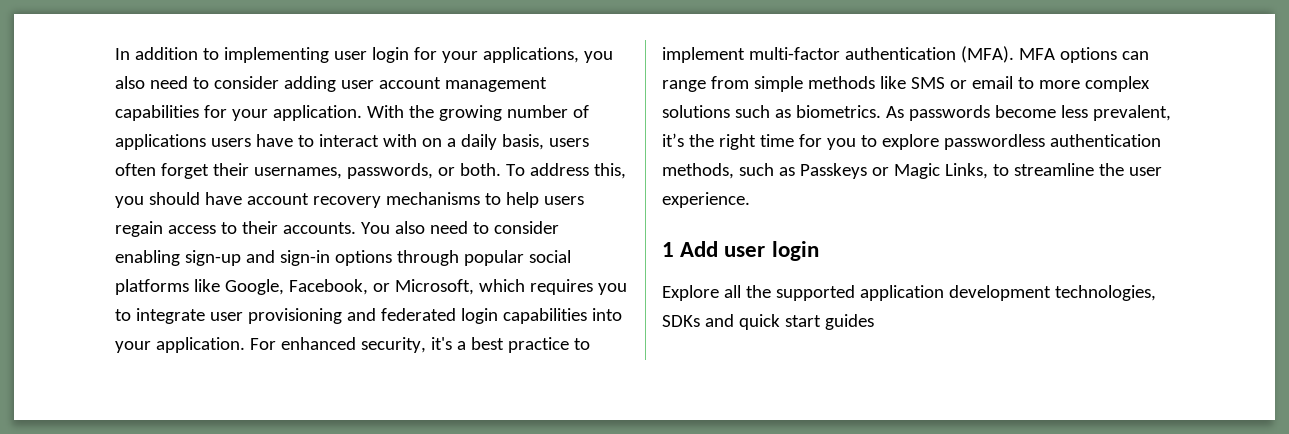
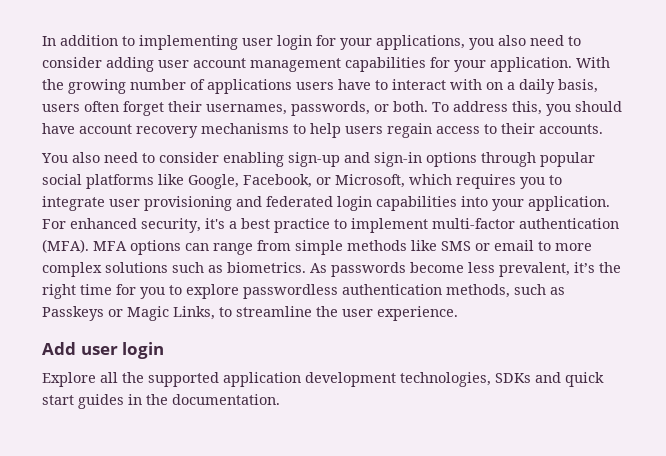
(356, 228) none -> (603, 129) //
[662,242,674,257] 1 -> (458, 313) none
(874, 322) none -> [128,394,280,405] in the documentation.

